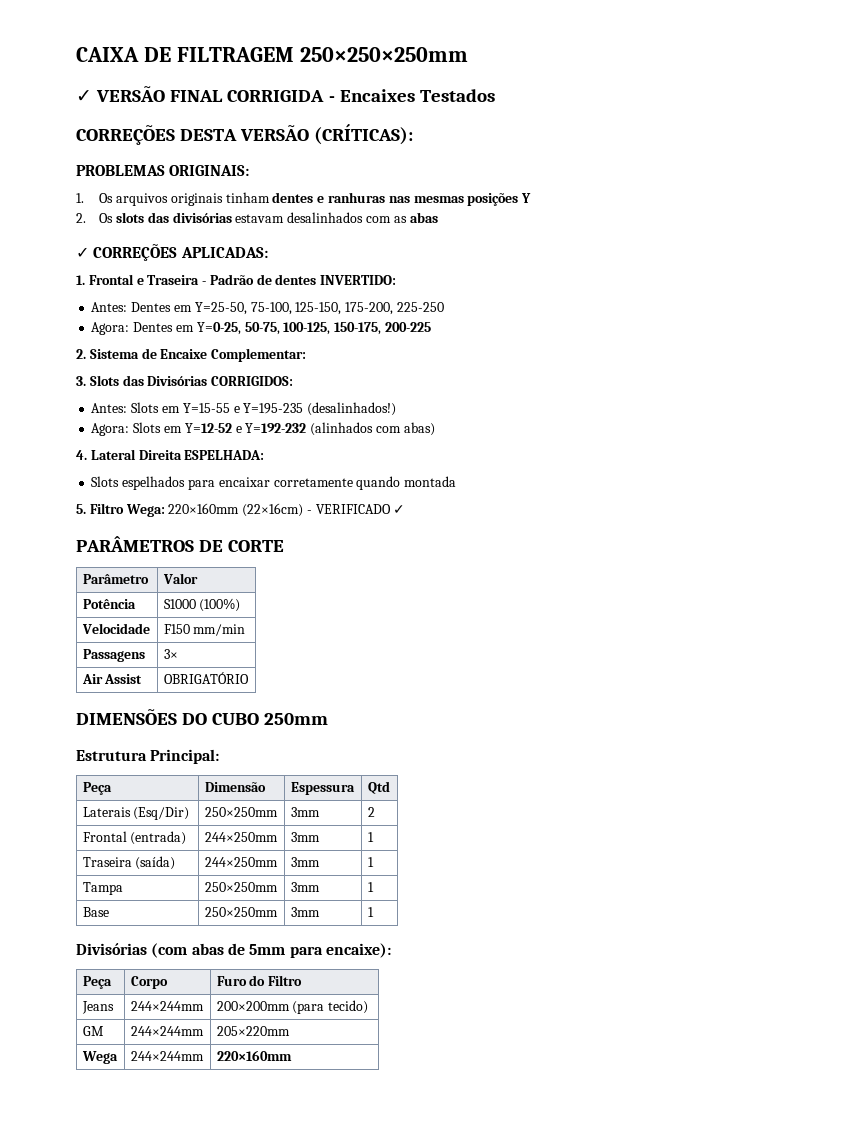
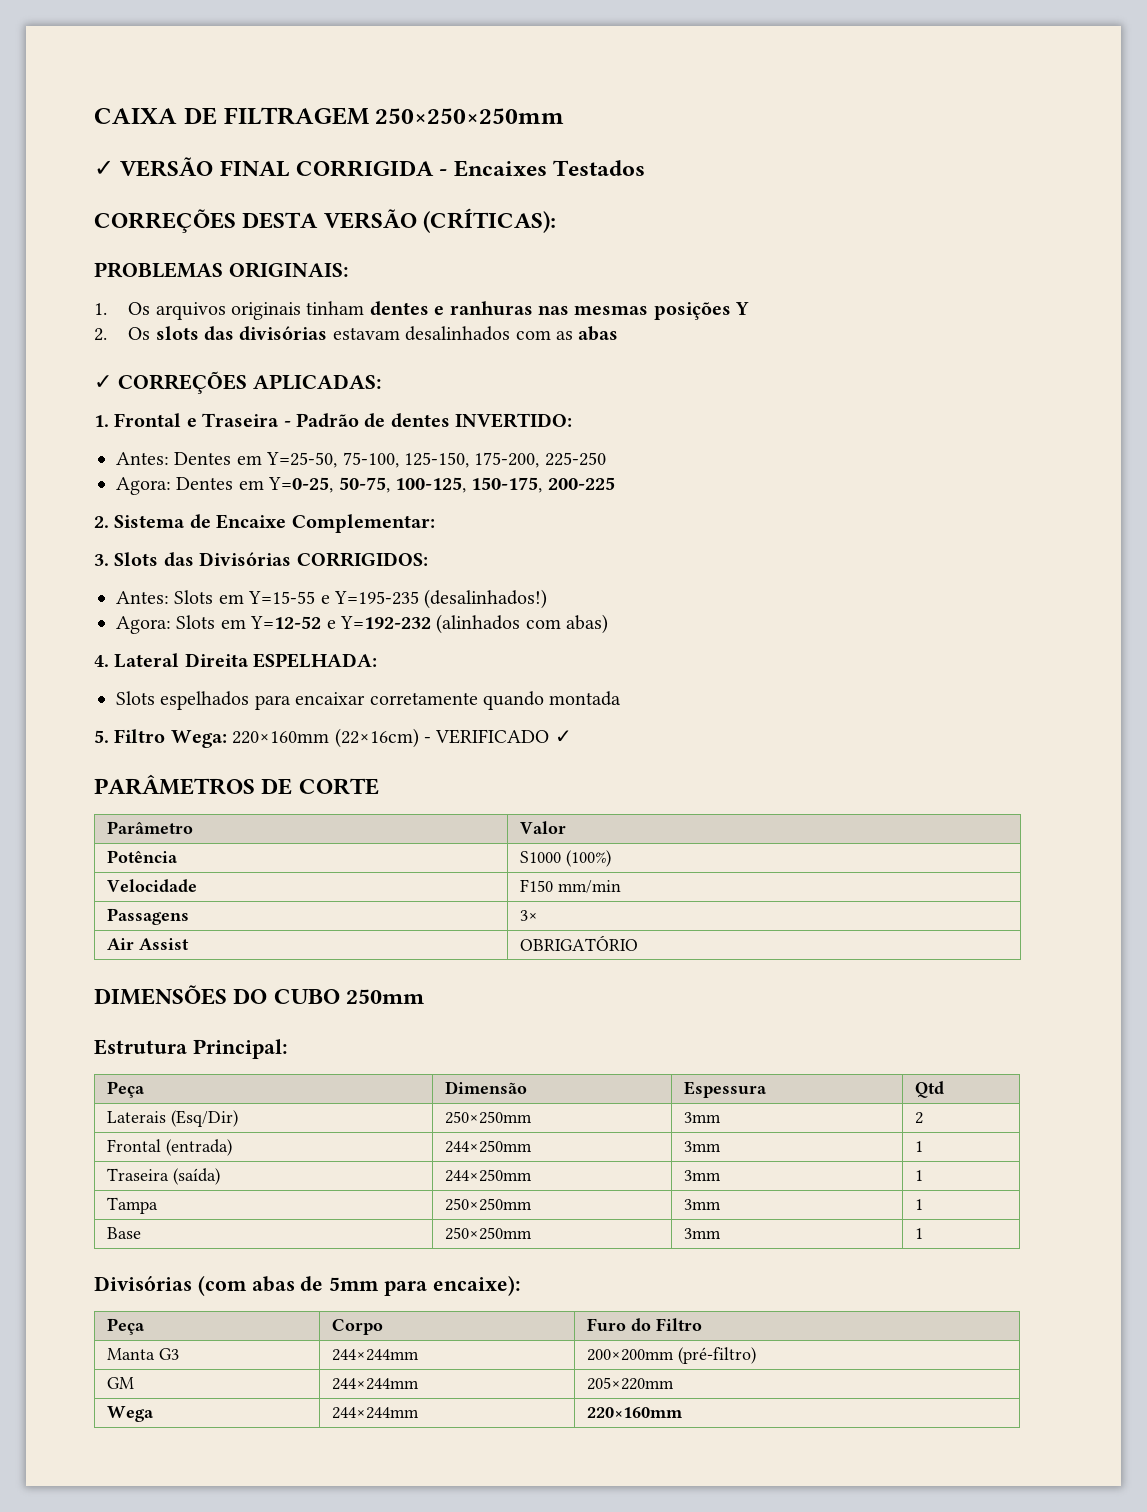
[81,1001,114,1014] Jeans -> [106,1348,179,1360] Manta G3
[292,1000,369,1014] (para tecido) -> [677,1347,756,1364] (pré-filtro)

